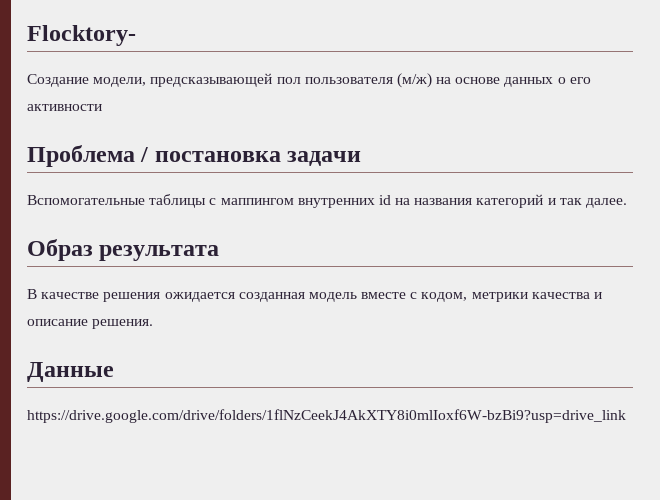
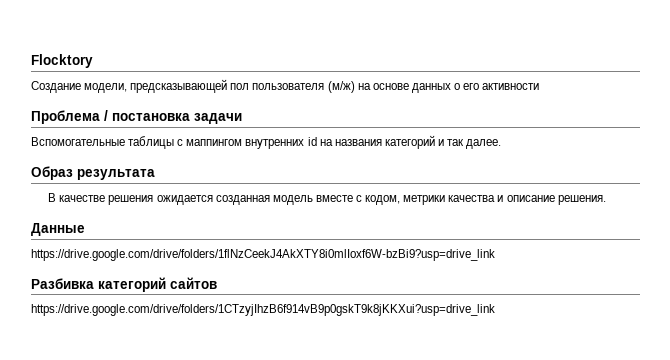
[27,25,136,46] Flocktory- -> [31,54,93,68] Flocktory
(626, 416) none -> [31,277,217,292] [31,304,495,316] // Разбивка категорий сайтов // https://drive.google.com/drive/folders/1CTzyjIhzB6f914vB9p0gskT9k8jKKXui?usp=drive_link

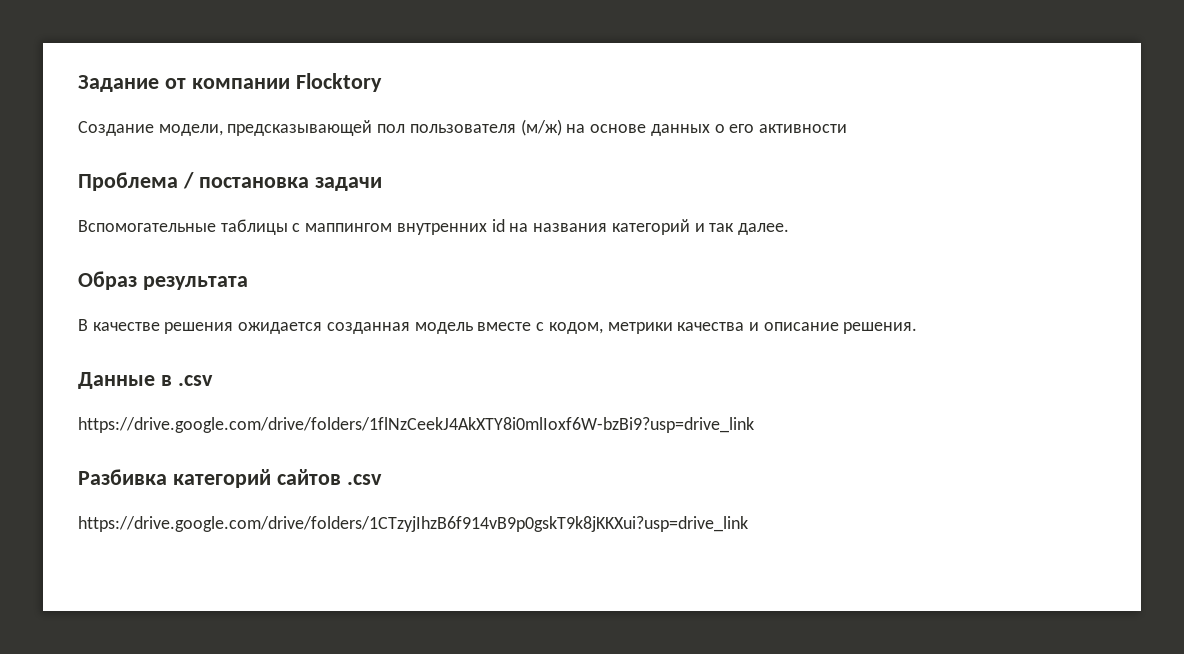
(31, 61) none -> [78,75,290,92] Задание от компании
(85, 229) none -> [160,375,213,386] в .csv
(217, 283) none -> [346,474,382,485] .csv

